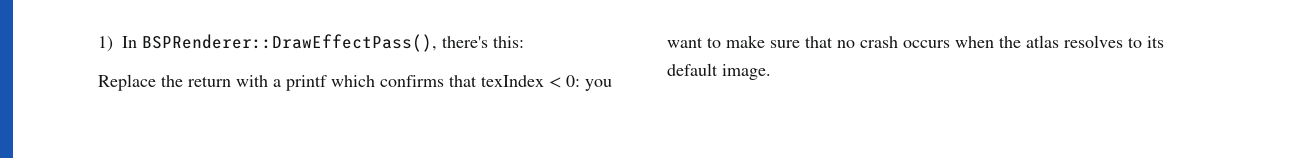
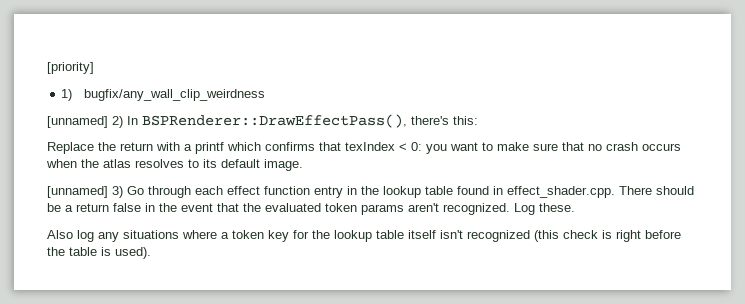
[98,36,113,52] 1) -> [47,62,94,74] [61,89,266,101] [47,116,123,128] [priority] // 1) bugfix/any_wall_clip_weirdness // [unnamed] 2)
(771, 72) none -> [47,186,694,198] [47,203,575,215] [47,230,681,242] [47,247,151,259] // [unnamed] 3) Go through each effect function entry in the lookup table found in effect_shader.cpp. There should be a return false in the event that the evaluated token params aren't recognized. Log these. // Also log any situations where a token key for the lookup table itself isn't recognized (this check is right before the table is used).

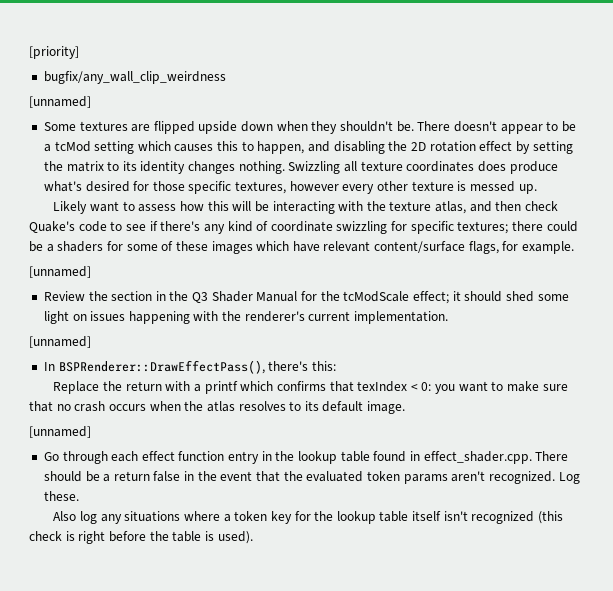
[61,89,73,101] 1) -> (79, 52) none
[112,116,123,128] 2) -> [43,121,576,134] [43,141,573,154] [43,161,558,174] [43,181,537,194] [53,201,559,214] [29,221,578,234] [29,241,575,254] [29,266,91,278] [43,291,569,304] [43,311,449,324] [29,336,91,348] // Some textures are flipped upside down when they shouldn't be. There doesn't appear to be a tcMod setting which causes this to happen, and disabling the 2D rotation effect by setting the matrix to its identity changes nothing. Swizzling all texture coordinates does produce what's desired for those specific textures, however every other texture is messed up. // Likely want to assess how this will be interacting with the texture atlas, and then check Quake's code to see if there's any kind of coordinate swizzling for specific textures; there could be a shaders for some of these images which have relevant content/surface flags, for example. // [unnamed] // Review the section in the Q3 Shader Manual for the tcModScale effect; it should shed some light on issues happening with the renderer's current implementation. // [unnamed] //
[112,186,123,198] 3) -> (91, 432) //

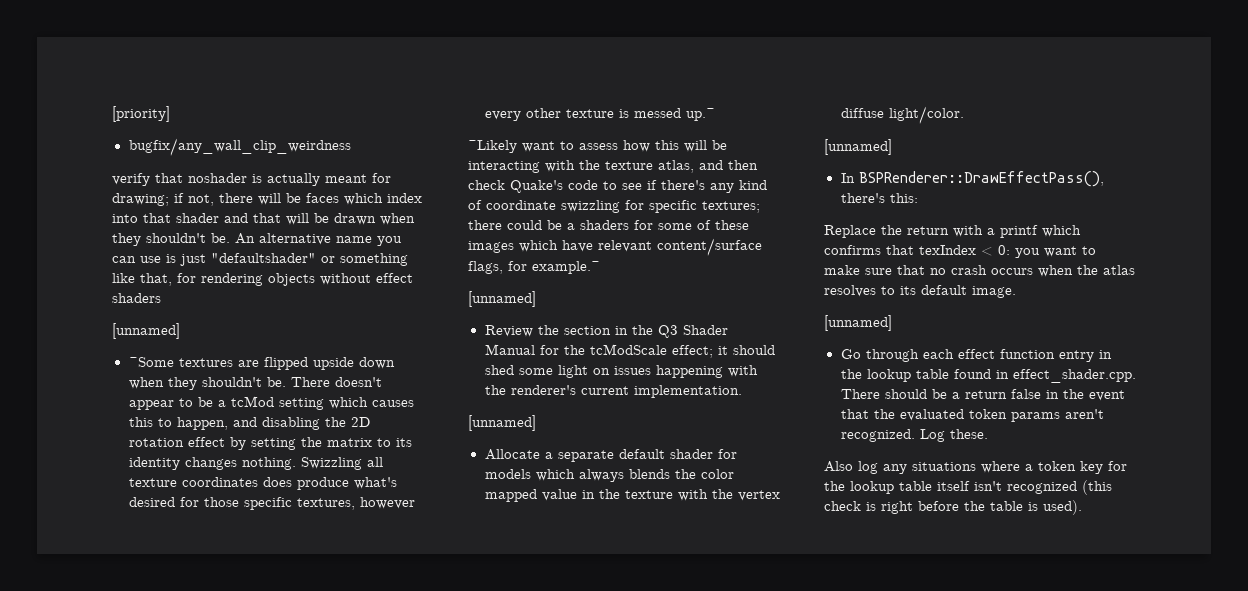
[29,96,91,108] [43,122,76,131] // [unnamed] // Some -> [112,173,391,186] [112,193,422,206] [112,213,415,225] [112,233,402,246] [112,253,408,266] [112,273,413,286] [112,293,161,303] [112,323,180,339] [128,357,174,367] // verify that noshader is actually meant for drawing; if not, there will be faces which index into that shader and that will be drawn when they shouldn't be. An alternative name you can use is just "defaultshader" or something like that, for rendering objects without effect shaders // [unnamed] // ~Some
[518,184,537,194] [53,201,88,214] up. // Likely -> [685,108,715,121] [468,140,517,153] up.~ // ~Likely
[522,241,575,254] example. -> [532,261,600,274] example.~
(91, 342) none -> [484,449,737,462] [484,469,734,482] [484,489,780,502] [840,106,964,124] [824,139,892,155] // Allocate a separate default shader for models which always blends the color mapped value in the texture with the vertex diffuse light/color. // [unnamed]

